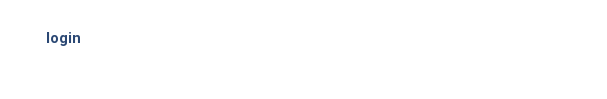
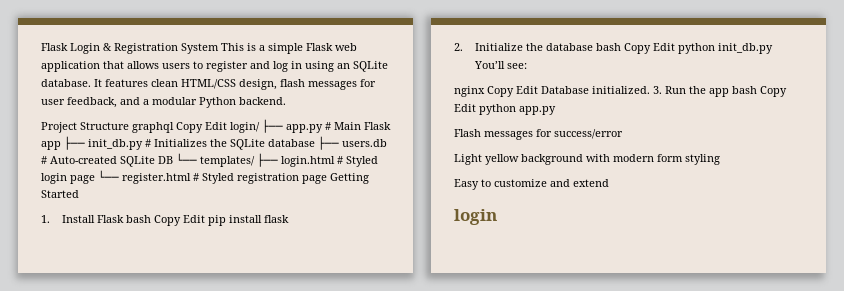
(46, 39) none -> [41,43,357,54] [41,61,388,72] [41,79,376,90] [41,97,286,108] [41,119,391,133] [41,136,387,150] [41,153,378,167] [41,170,369,184] [41,190,79,198] [41,215,289,226] [454,43,773,54] [473,61,527,69] [454,86,787,97] [454,104,556,115] [454,129,623,140] [454,154,720,165] [454,179,609,190] Flask Login & Registration System This is a simple Flask web application that allows users to register and log in using an SQLite database. It features clean HTML/CSS design, flash messages for user feedback, and a modular Python backend. // Project Structure graphql Copy Edit login/ ├── app.py # Main Flask app ├── init_db.py # Initializes the SQLite database ├── users.db # Auto-created SQLite DB └── templates/ ├── login.html # Styled login page └── register.html # Styled registration page Getting Started // 1. Install Flask bash Copy Edit pip install flask // 2. Initialize the database bash Copy Edit python init_db.py You’ll see: // nginx Copy Edit Database initialized. 3. Run the app bash Copy Edit python app.py // Flash messages for success/error // Light yellow background with modern form styling // Easy to customize and extend //

